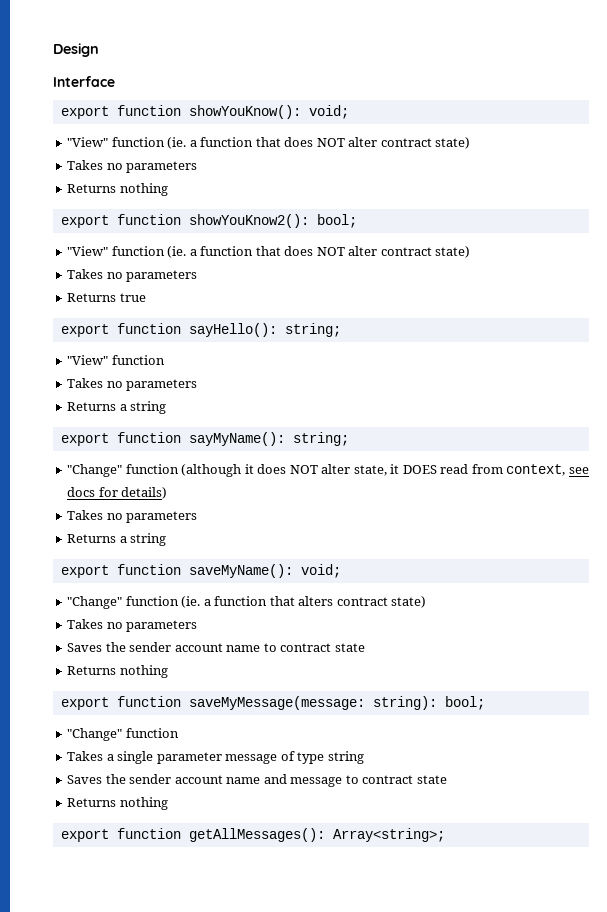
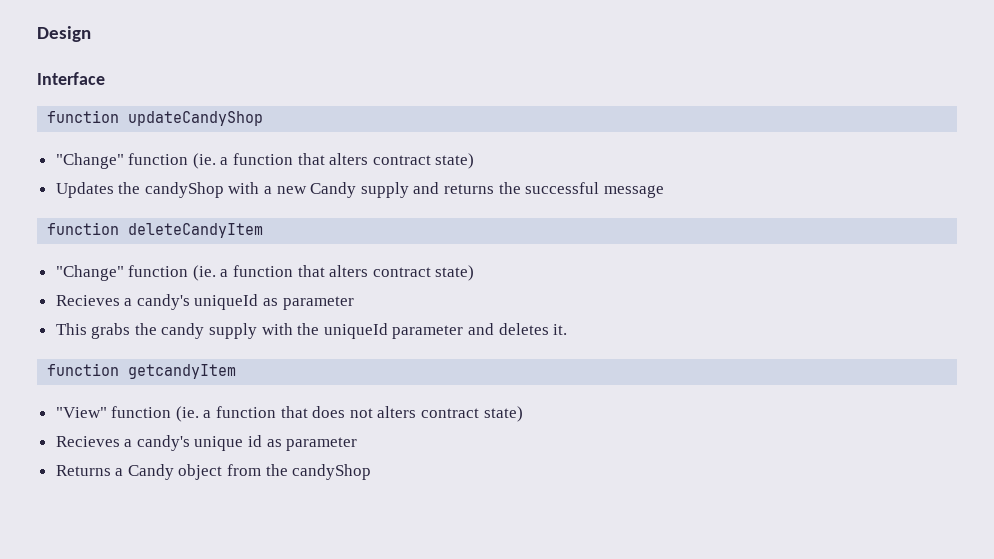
[60,105,349,119] [67,137,471,149] [67,160,198,173] [67,183,168,196] [60,214,357,228] [67,246,471,258] [67,269,198,282] [67,293,146,302] [60,323,341,337] [67,355,165,365] [67,378,198,391] [67,401,167,414] [60,432,349,446] [67,464,589,477] [67,487,168,499] [67,510,198,523] [67,533,167,546] [60,564,341,578] [67,596,427,609] [67,619,198,632] [67,642,365,652] [67,665,168,678] [60,696,485,710] [67,728,179,741] [67,751,364,764] [67,774,447,787] [67,797,168,810] [60,828,445,842] export function showYouKnow(): void; // "View" function (ie. a function that does NOT alter contract state) // Takes no parameters // Returns nothing // export function showYouKnow2(): bool; // "View" function (ie. a function that does NOT alter contract state) // Takes no parameters // Returns true // export function sayHello(): string; // "View" function // Takes no parameters // Returns a string // export function sayMyName(): string; // "Change" function (although it does NOT alter state, it DOES read from context, see docs for details) // Takes no parameters // Returns a string // export function saveMyName(): void; // "Change" function (ie. a function that alters contract state) // Takes no parameters // Saves the sender account name to contract state // Returns nothing // export function saveMyMessage(message: string): bool; // "Change" function // Takes a single parameter message of type string // Saves the sender account name and message to contract state // Returns nothing // export function getAllMessages(): Array<string>; -> [47,110,264,126] [55,153,475,169] [55,182,664,198] [47,222,264,238] [55,265,475,281] [55,294,354,310] [55,323,568,339] [47,363,237,379] [55,406,523,422] [55,435,358,451] [55,464,372,480] function updateCandyShop // "Change" function (ie. a function that alters contract state) // Updates the candyShop with a new Candy supply and returns the successful message // function deleteCandyItem // "Change" function (ie. a function that alters contract state) // Recieves a candy's uniqueId as parameter // This grabs the candy supply with the uniqueId parameter and deletes it. // function getcandyItem // "View" function (ie. a function that does not alters contract state) // Recieves a candy's unique id as parameter // Returns a Candy object from the candyShop

